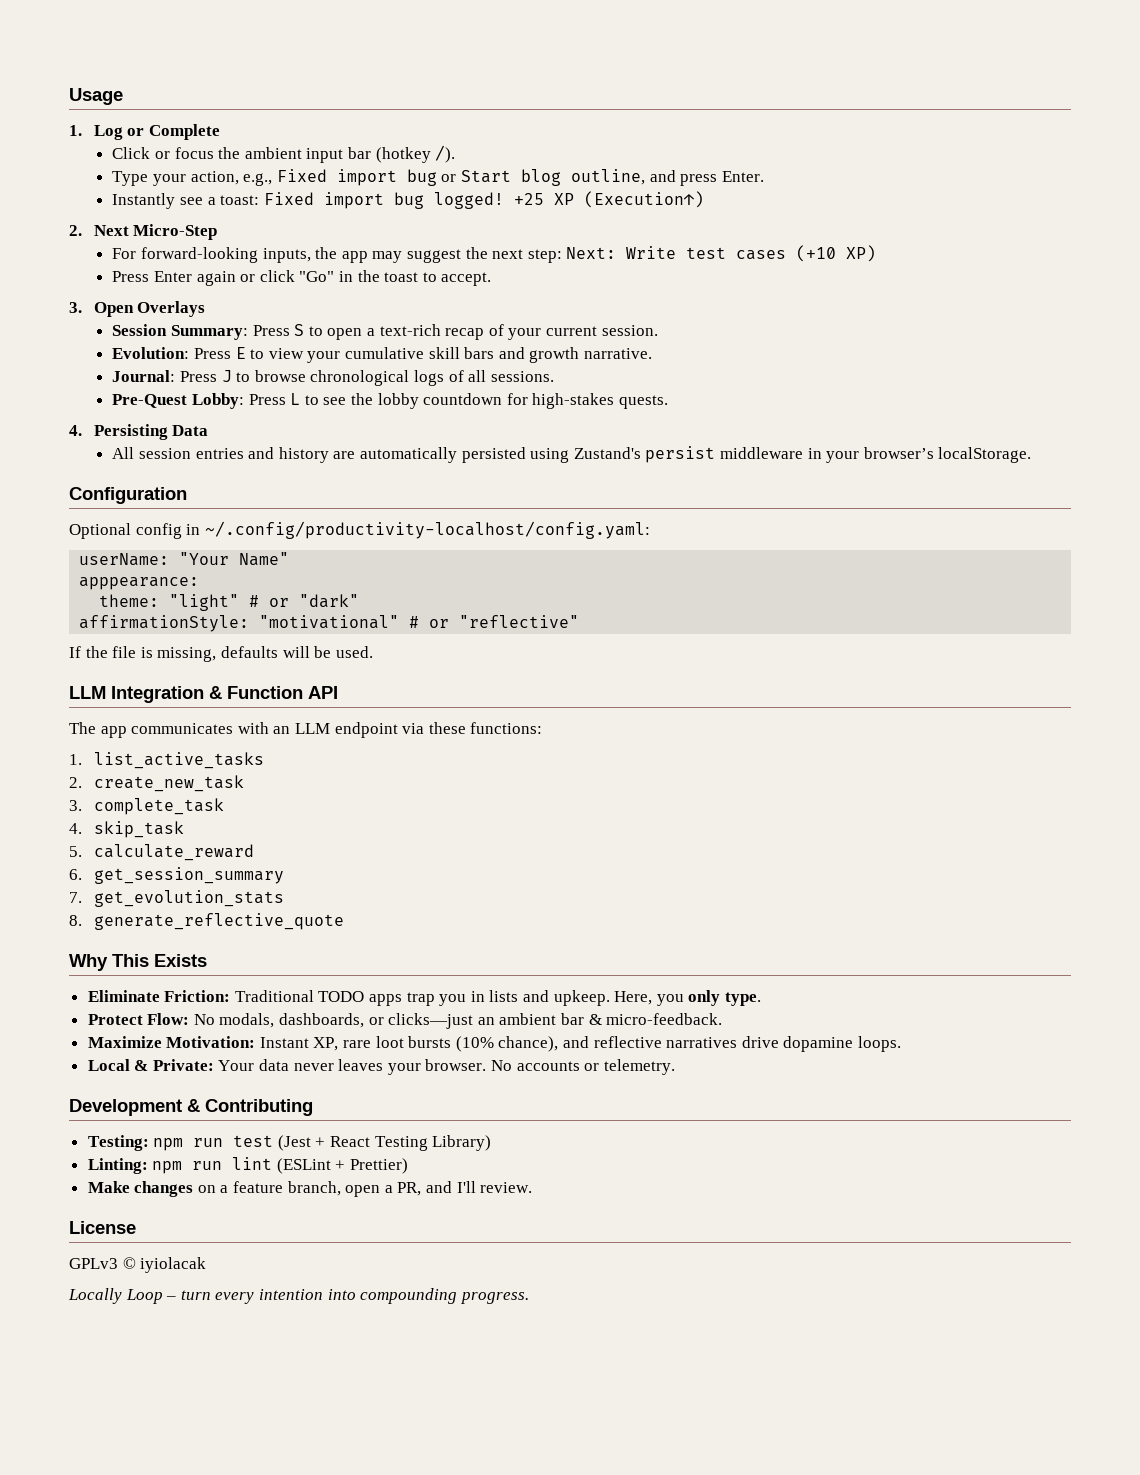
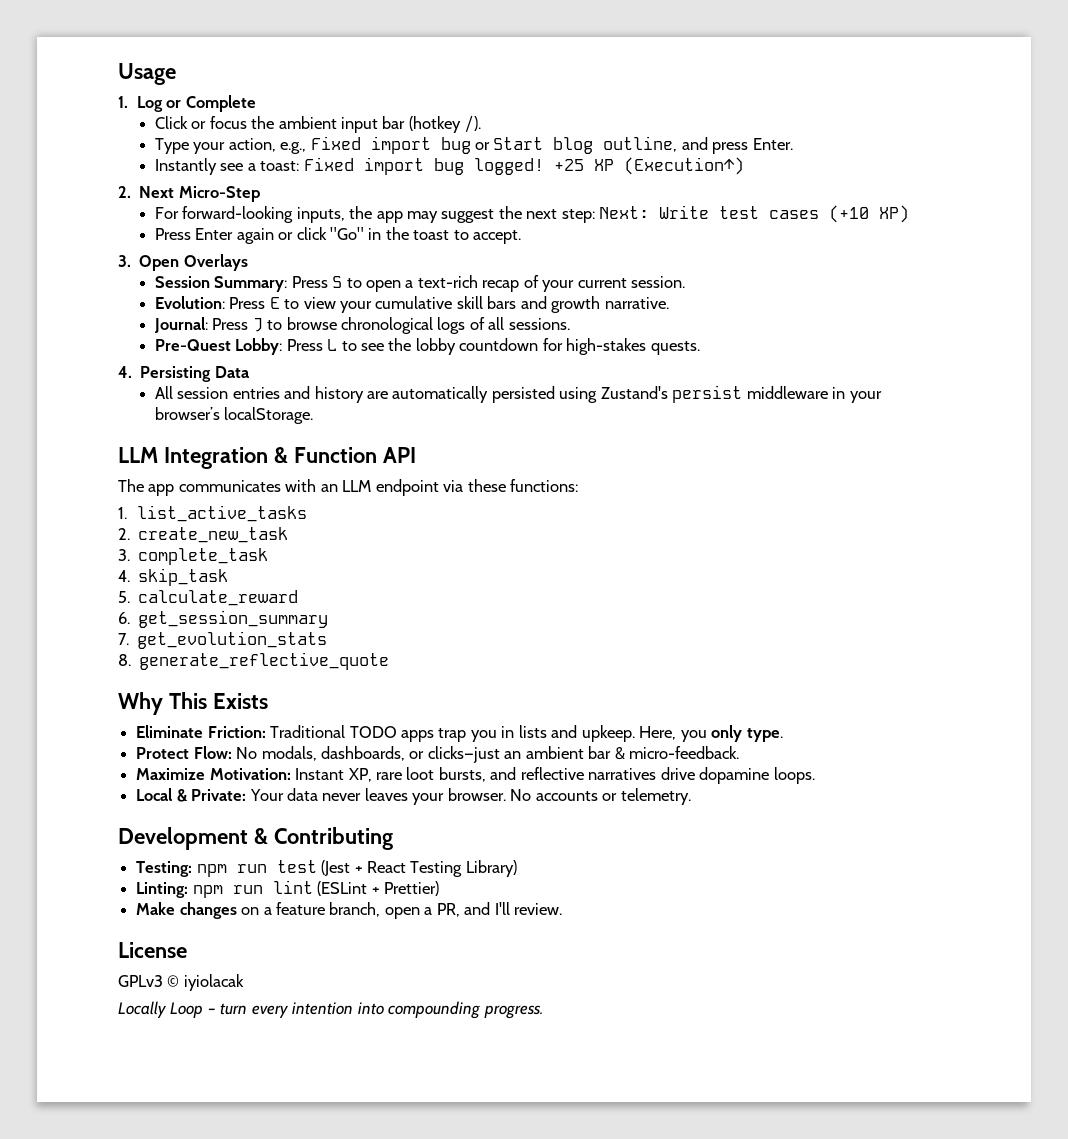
[69,487,187,504] [69,521,650,539] [79,552,290,566] [79,577,200,590] [99,594,360,611] [79,615,580,632] [69,646,373,662] // Configuration // Optional config in ~/.config/productivity-localhost/config.yaml: // userName: "Your Name" // apppearance: // theme: "light" # or "dark" // affirmationStyle: "motivational" # or "reflective" // If the file is missing, defaults will be used. -> (314, 415) none
[408,1036,559,1052] bursts (10% chance), -> [438,767,486,782] bursts,

